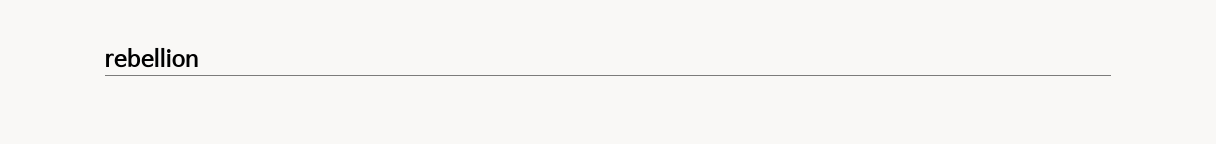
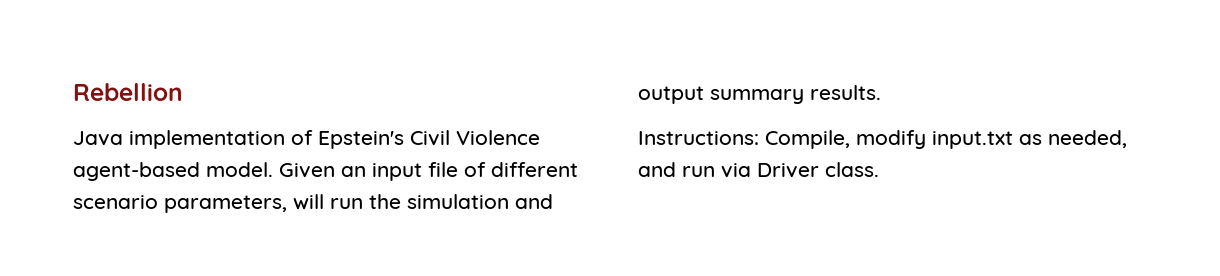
[105,47,199,68] rebellion -> [73,83,183,101] [73,130,540,149] [73,162,578,181] [73,194,553,213] [638,85,881,104] [638,130,1127,149] [638,162,879,178] Rebellion // Java implementation of Epstein's Civil Violence agent-based model. Given an input file of different scenario parameters, will run the simulation and output summary results. // Instructions: Compile, modify input.txt as needed, and run via Driver class.

